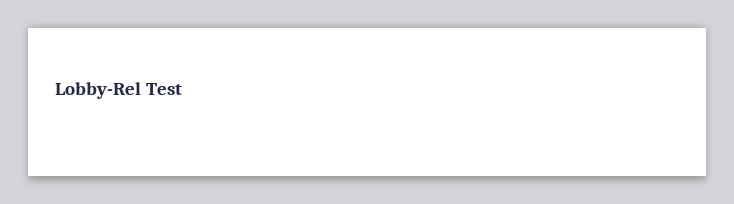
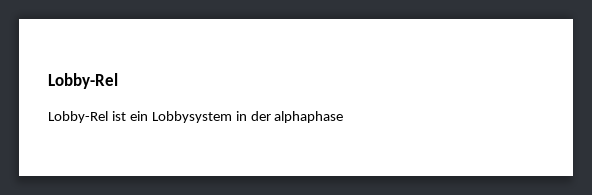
[55,82,182,99] Lobby-Rel Test -> [48,73,118,89] [48,111,344,123] Lobby-Rel // Lobby-Rel ist ein Lobbysystem in der alphaphase

